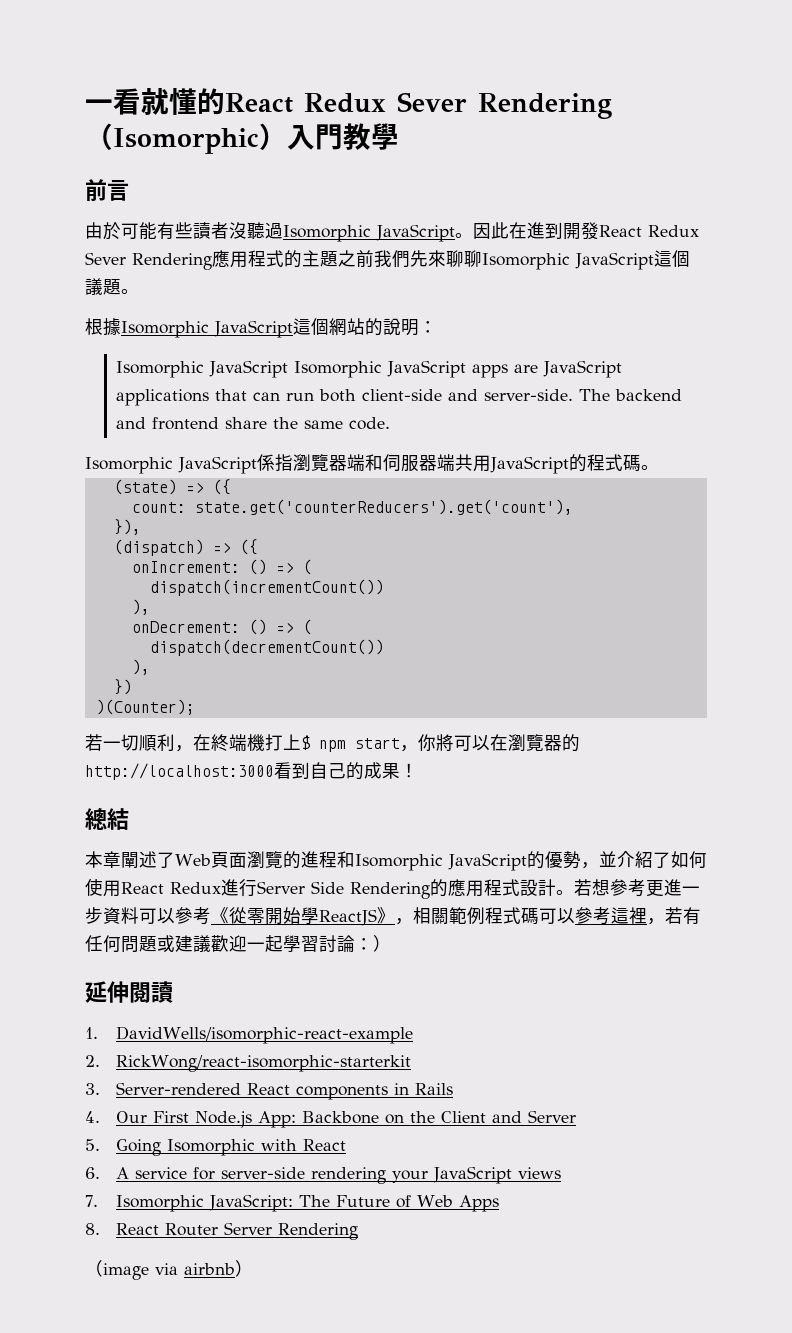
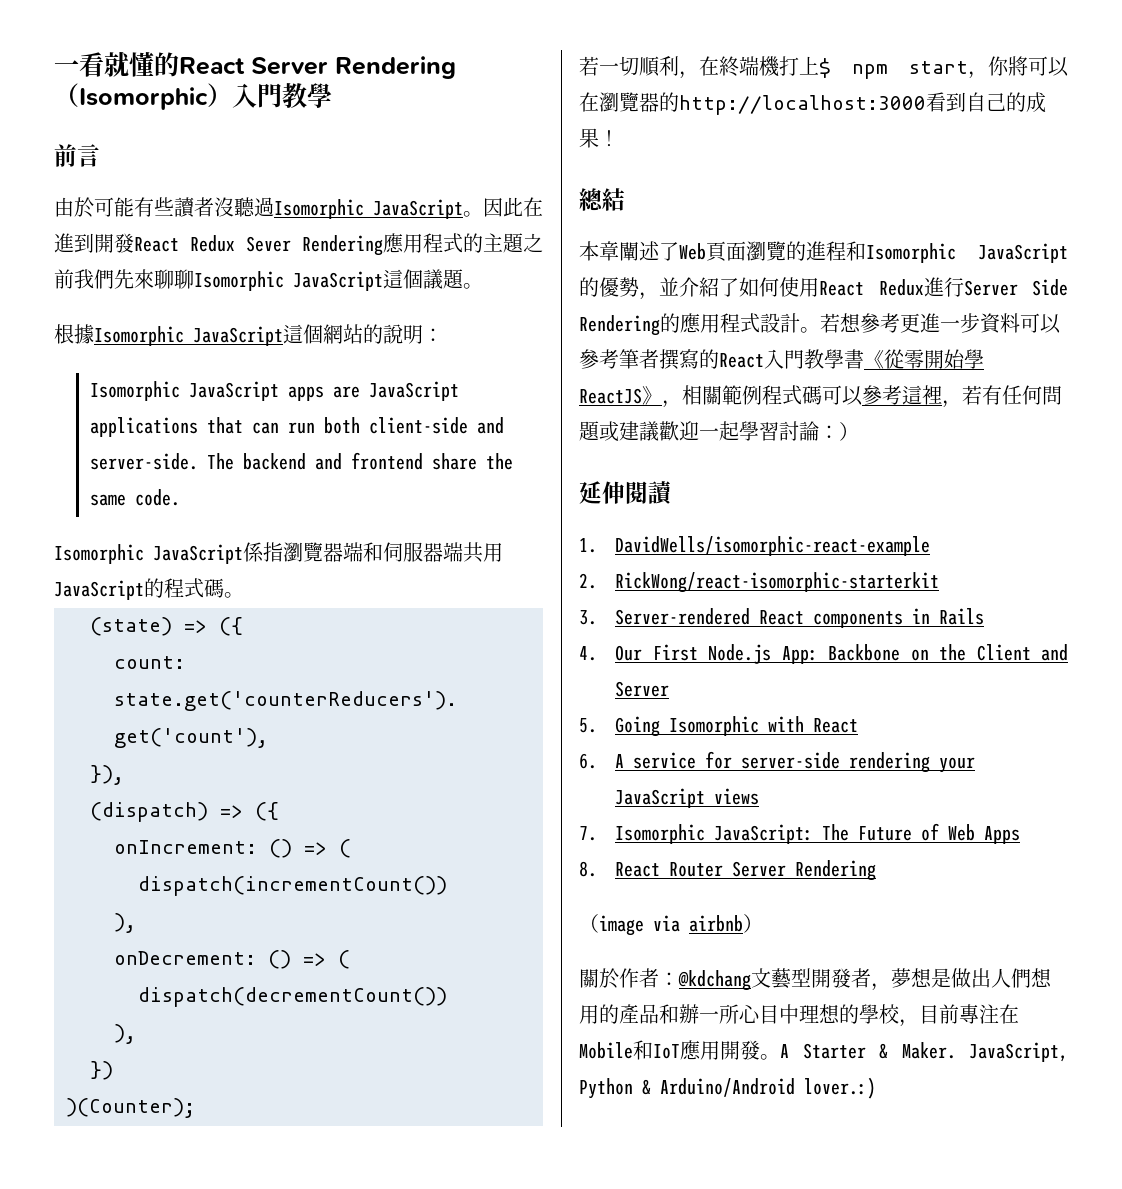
[304,92,467,113] Redux Sever -> [251,57,328,75] Server
[294,360,467,378] Isomorphic JavaScript -> (280, 391) none
(211, 916) none -> [619,349,864,370] 筆者撰寫的React入門教學書
(253, 1268) none -> [579,968,1052,991] [579,1004,1019,1027] [579,1040,1068,1062] [579,1077,876,1099] // 關於作者：@kdchang文藝型開發者，夢想是做出人們想用的產品和辦一所心目中理想的學校，目前專注在Mobile和IoT應用開發。A Starter & Maker. JavaScript, Python & Arduino/Android lover.:)

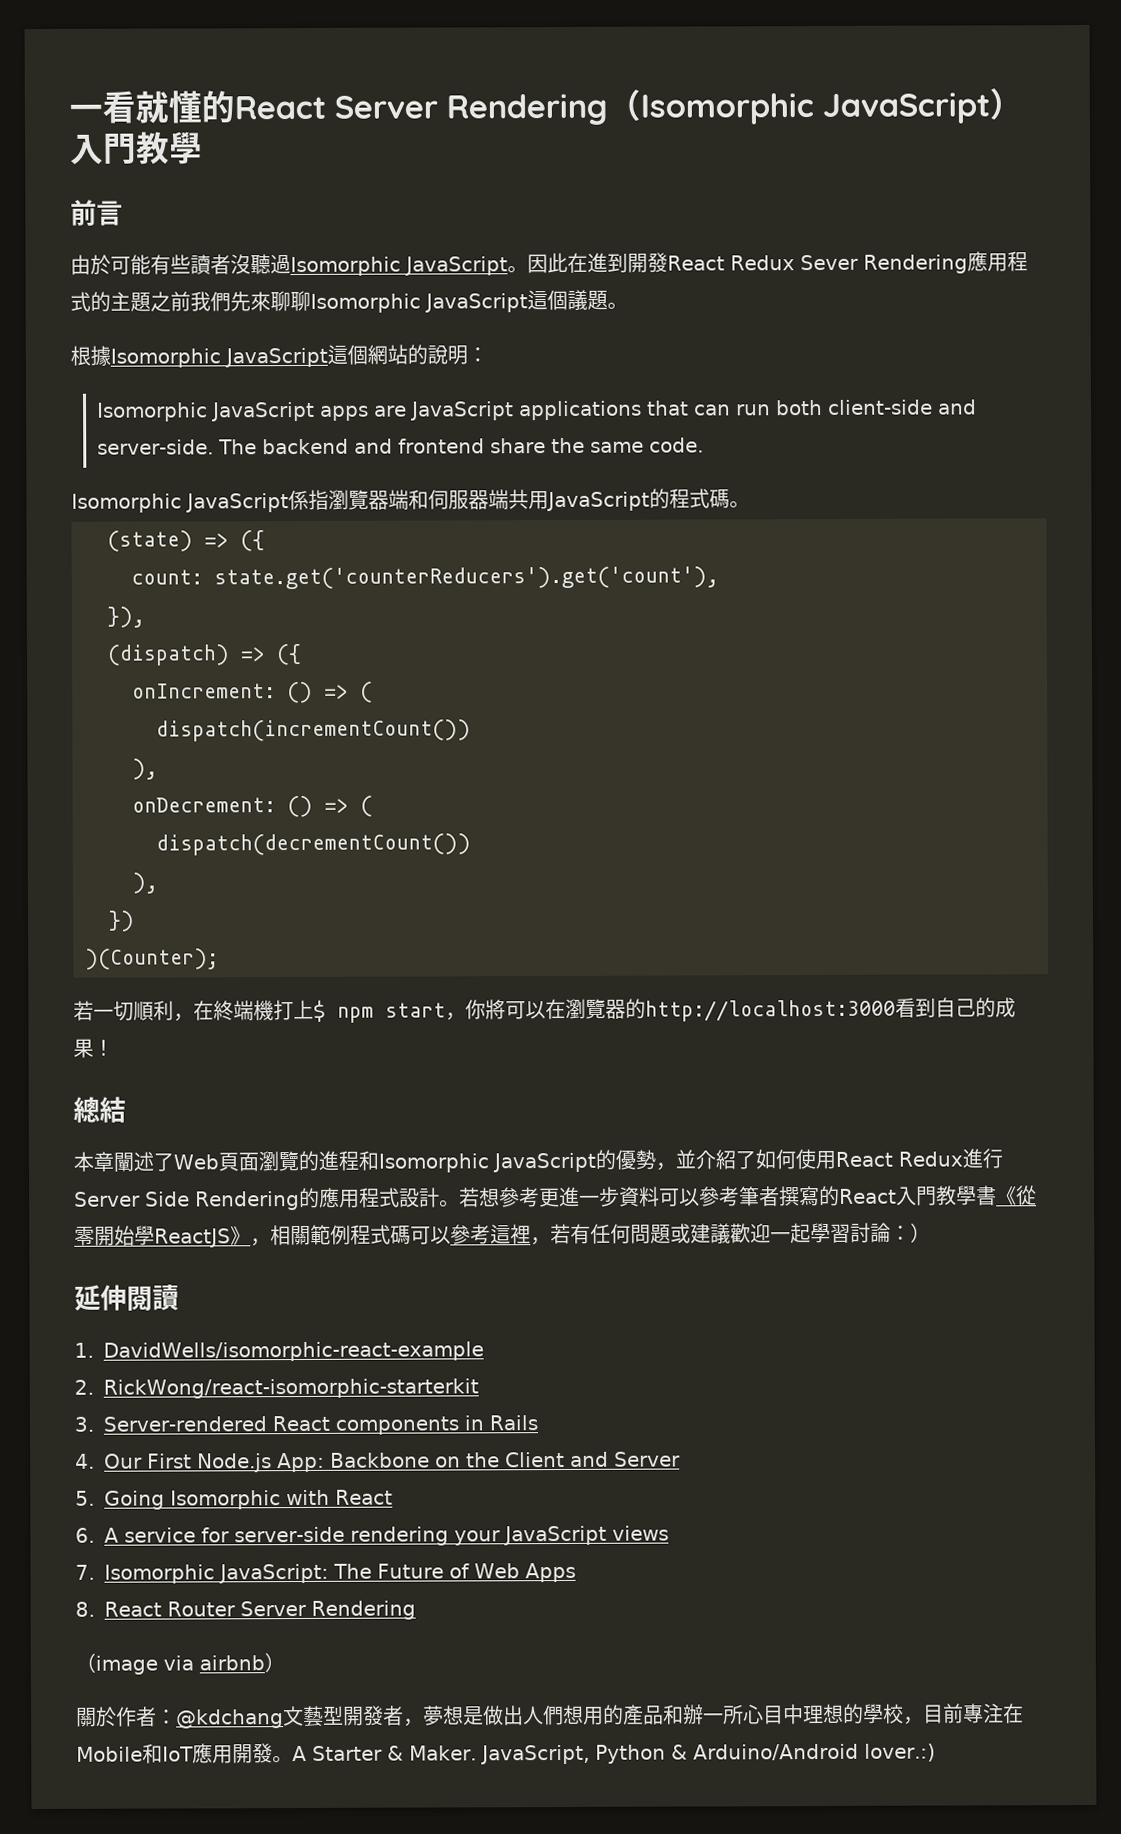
(208, 98) none -> [822,92,990,124] JavaScript

